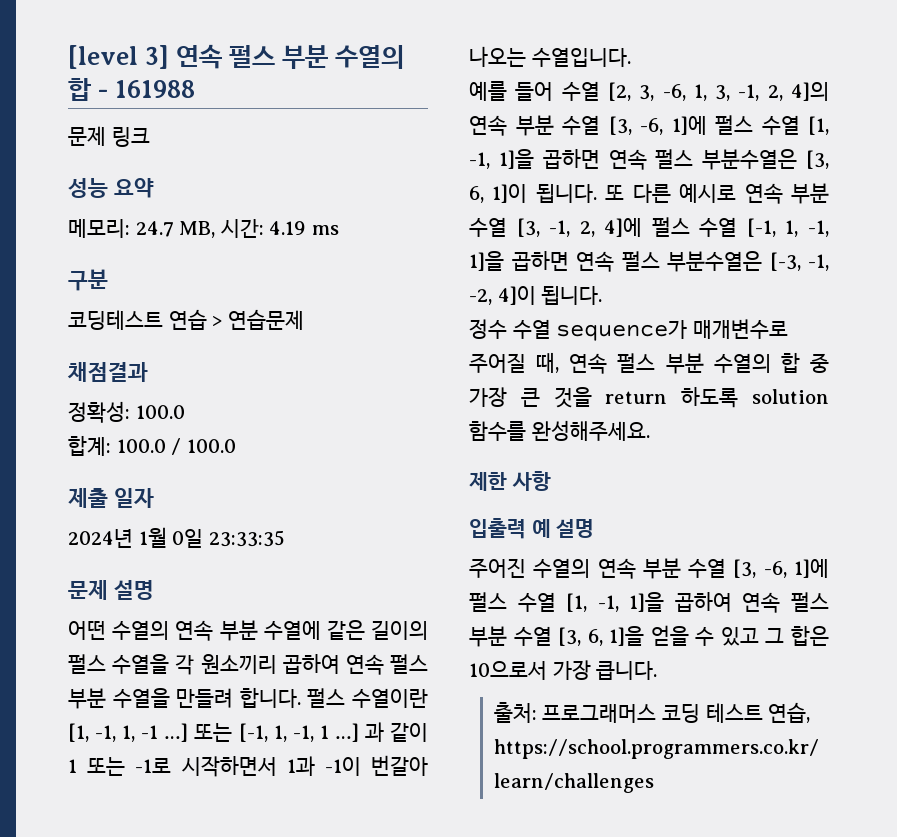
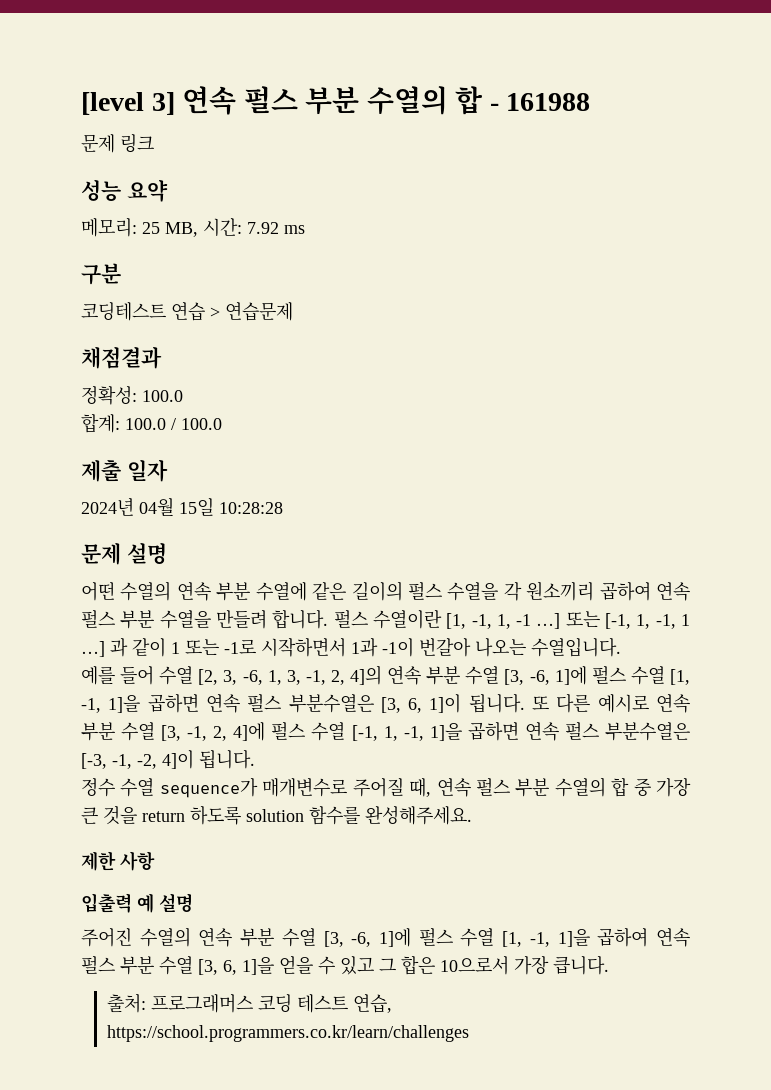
[135,221,174,237] 24.7 -> [142,222,160,234] 25
[269,221,307,235] 4.19 -> [247,222,279,234] 7.92
[138,527,285,548] 1월 0일 23:33:35 -> [139,498,283,516] 04월 15일 10:28:28

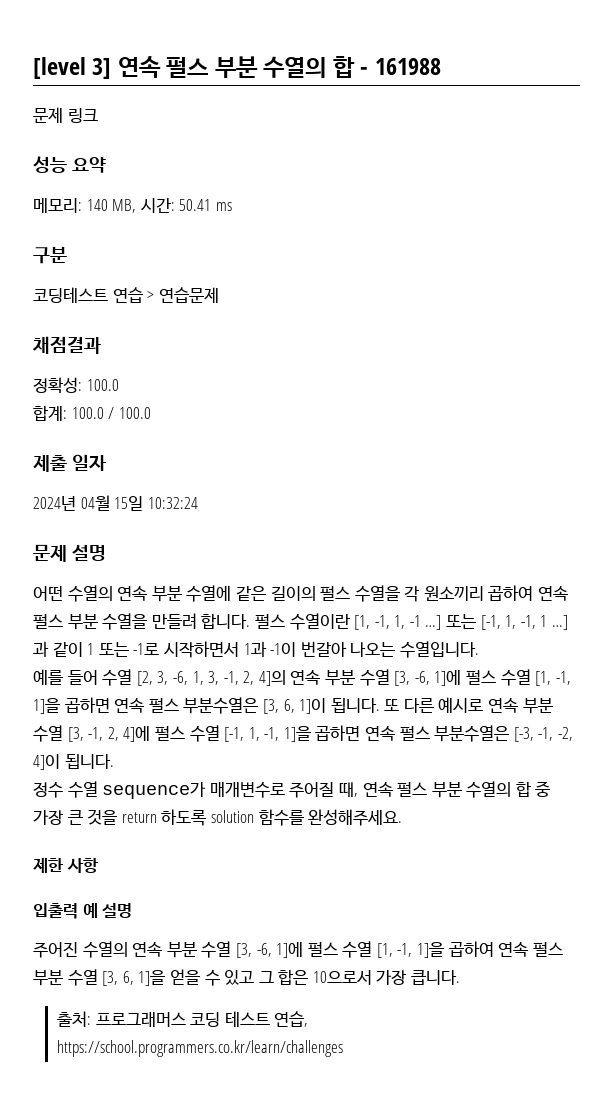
[142,222,160,234] 25 -> [86,199,108,211] 140
[247,222,279,234] 7.92 -> [179,199,212,211] 50.41
[219,502,283,514] 10:28:28 -> [147,497,198,509] 10:32:24

